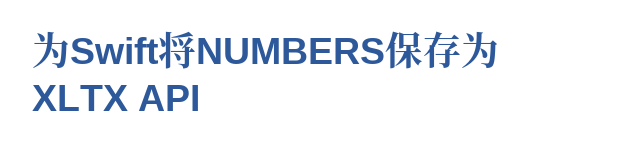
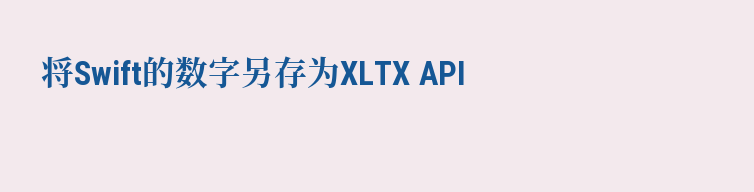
[32,31,423,69] 为Swift将NUMBERS保 -> [41,56,274,89] 将Swift的数字另

